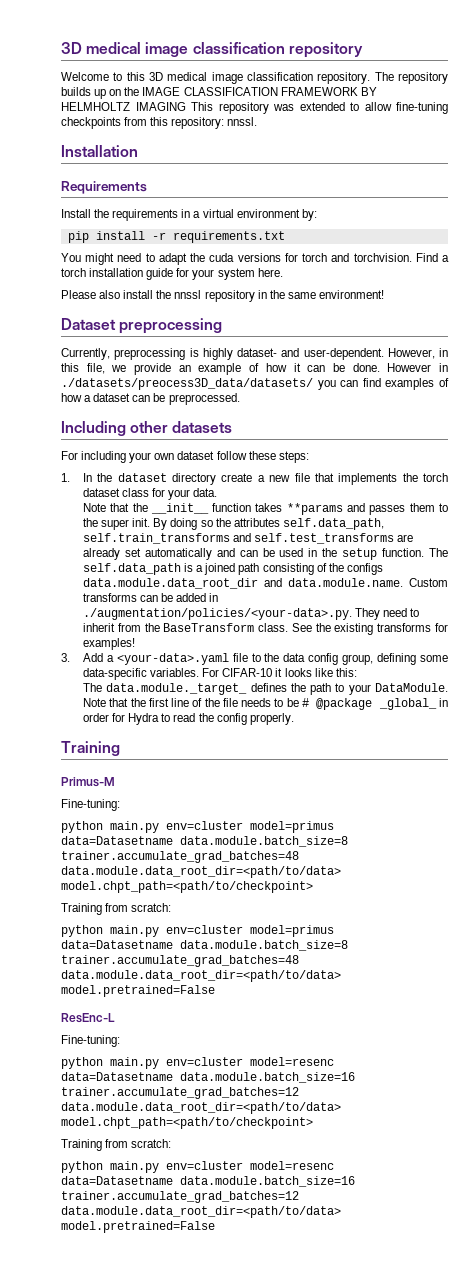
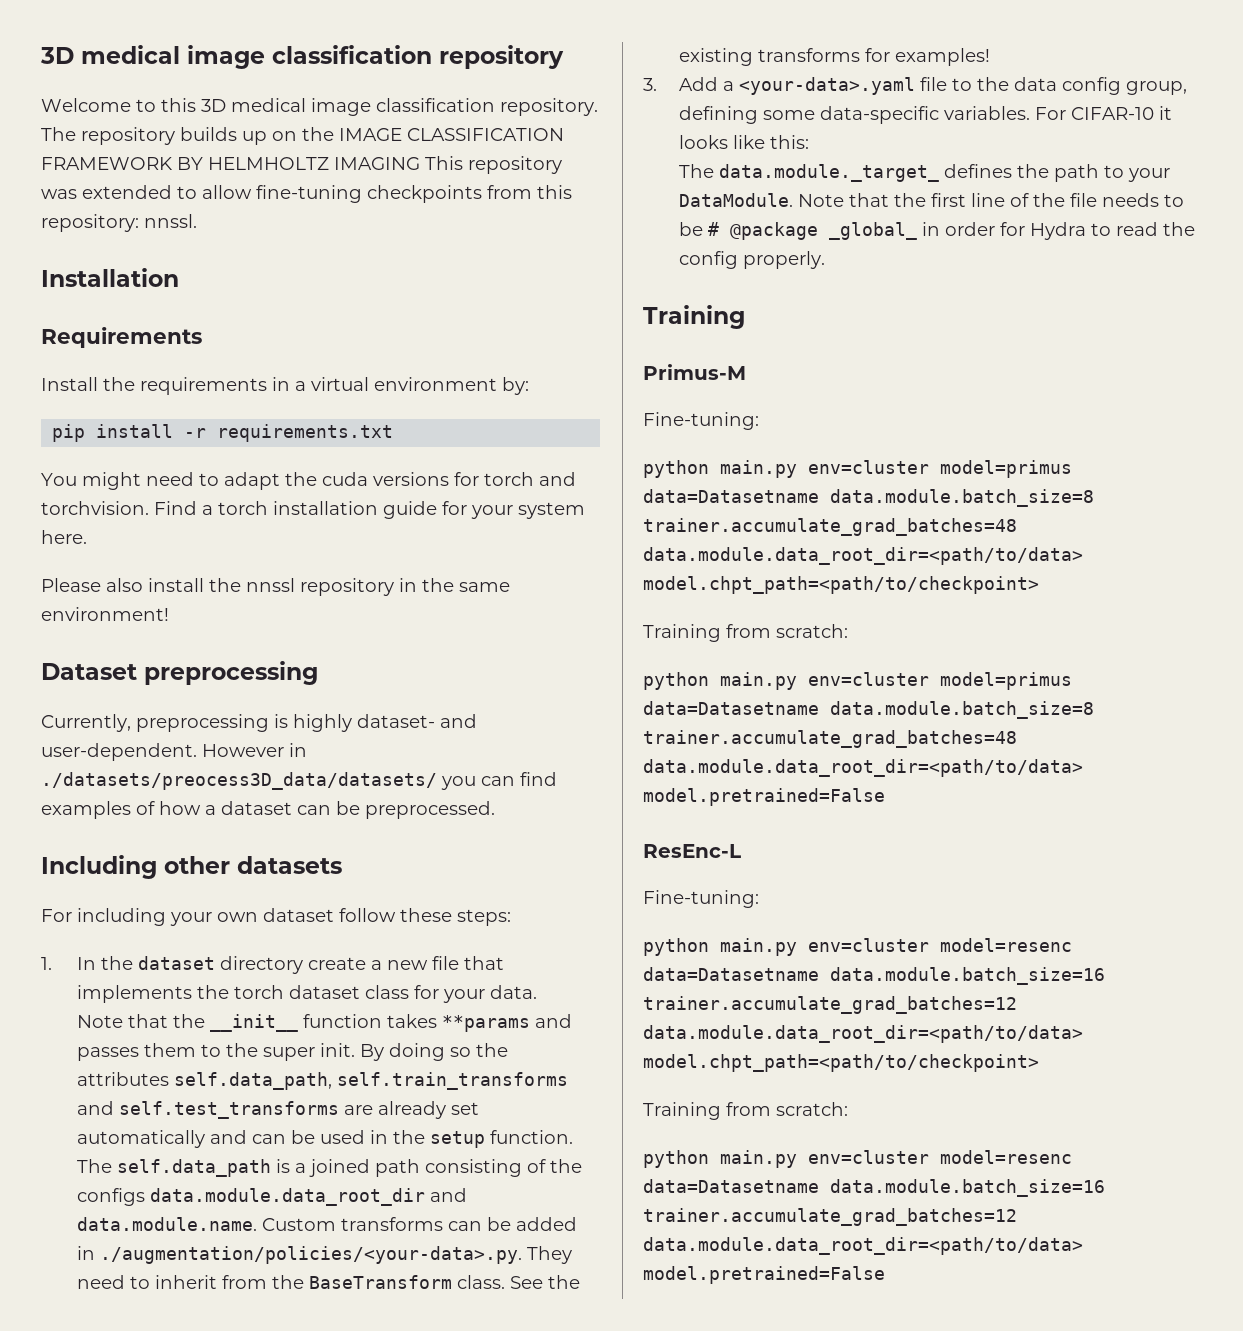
[387,348,448,359] [61,363,380,375] However, in this file, we provide an example of how it can be done. -> (197, 752) none

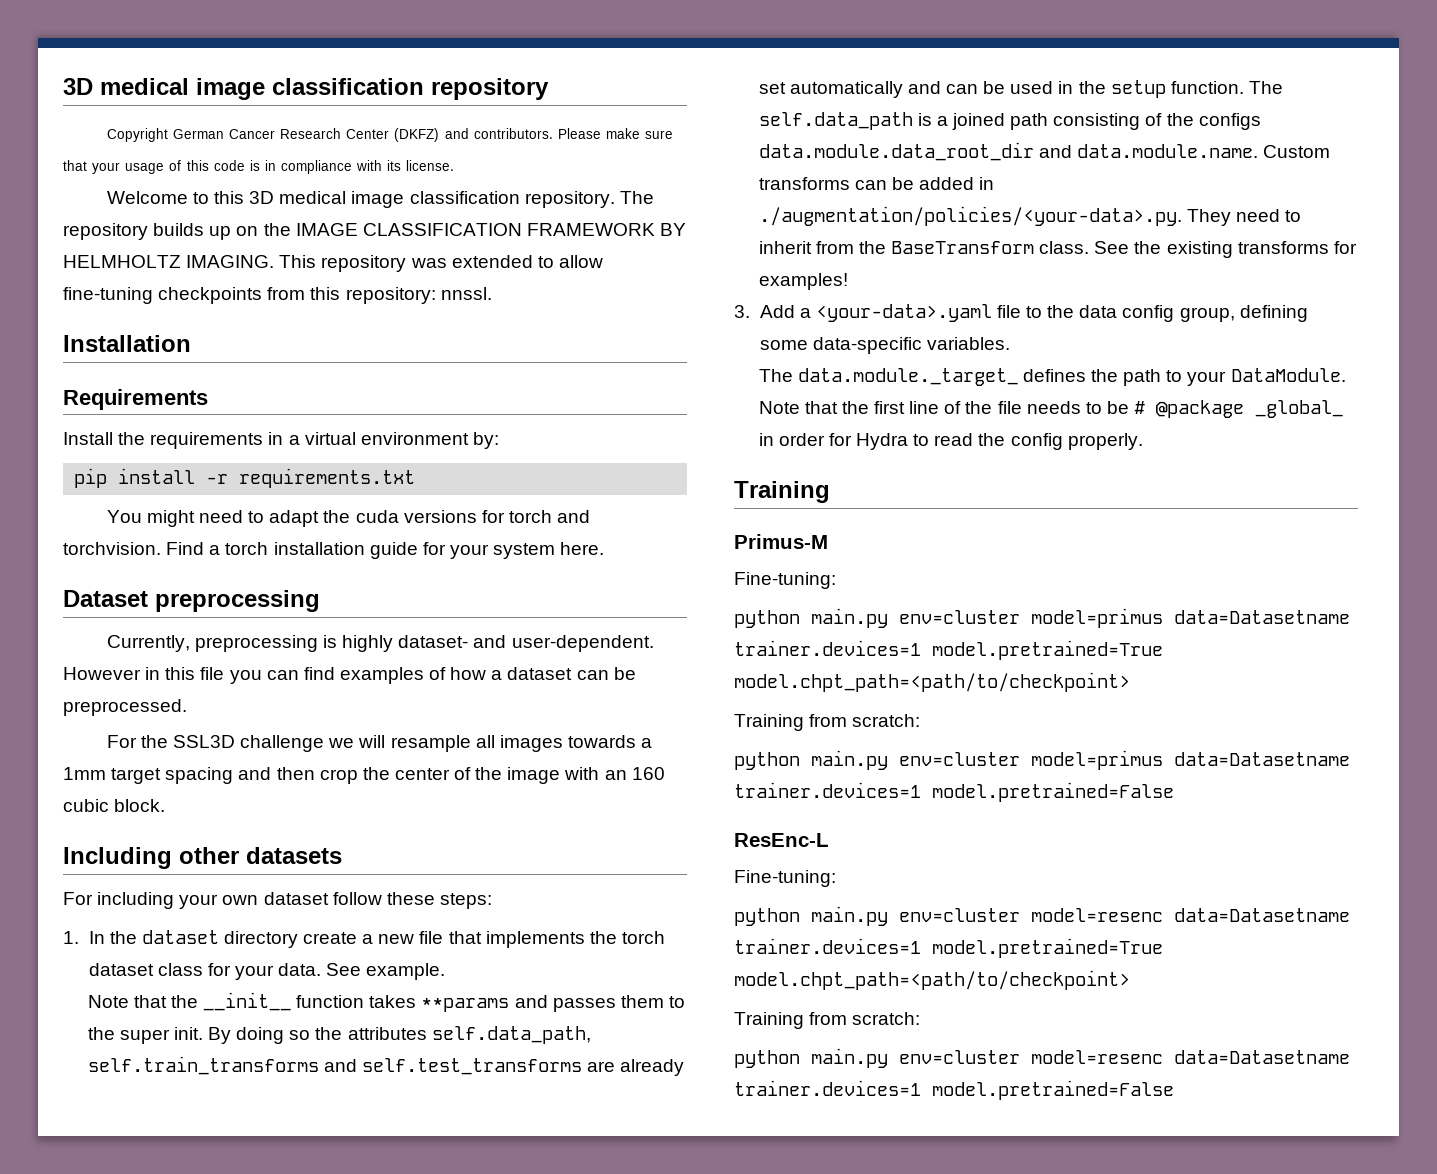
(564, 57) none -> [106,128,674,142] [63,160,455,174] // Copyright German Cancer Research Center (DKFZ) and contributors. Please make sure that your usage of this code is in compliance with its license.
[334,157,420,170] IMAGING -> [186,255,275,268] IMAGING.
[41,578,510,596] [41,607,169,621] // Please also install the nnssl repository in the same environment! -> (605, 548) none
[41,772,437,790] ./datasets/preocess3D_data/datasets/ -> [165,667,225,680] this file
(495, 810) none -> [106,735,653,752] [63,767,665,784] [63,799,166,812] // For the SSL3D challenge we will resample all images towards a 1mm target spacing and then crop the center of the image with an 160 cubic block.
(538, 992) none -> [326,963,446,980] See example.
[1035,106,1173,120] [679,135,810,149] For CIFAR-10 it looks like this: -> (1010, 343) none
[830,489,1094,507] [643,518,1017,536] [643,547,1083,565] data.module.batch_size=8 trainer.accumulate_grad_batches=48 data.module.data_root_dir=<path/to/data> -> [734,640,1163,660] trainer.devices=1 model.pretrained=True
[830,701,1094,719] [643,730,1017,748] [643,759,1083,777] data.module.batch_size=8 trainer.accumulate_grad_batches=48 data.module.data_root_dir=<path/to/data> -> [734,782,921,798] trainer.devices=1
[830,967,1105,985] [643,996,1017,1014] [643,1025,1083,1043] data.module.batch_size=16 trainer.accumulate_grad_batches=12 data.module.data_root_dir=<path/to/data> -> [734,938,1163,958] trainer.devices=1 model.pretrained=True
[830,1179,1105,1197] [643,1208,1017,1226] [643,1237,1083,1255] data.module.batch_size=16 trainer.accumulate_grad_batches=12 data.module.data_root_dir=<path/to/data> -> [734,1080,921,1096] trainer.devices=1

